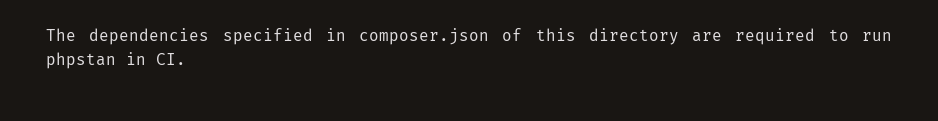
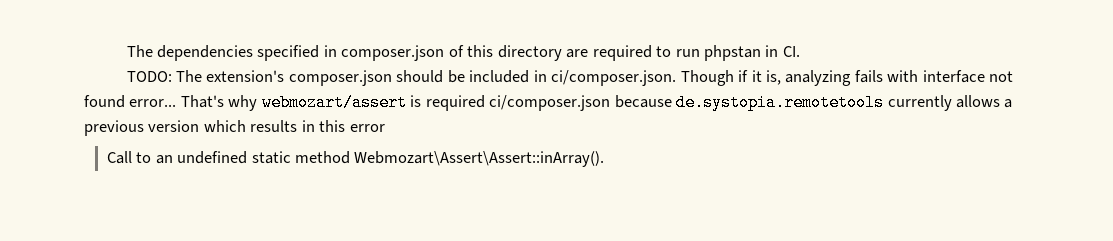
(186, 59) none -> [126,70,1014,86] [84,94,1013,111] [84,120,385,136] [106,151,605,167] // TODO: The extension's composer.json should be included in ci/composer.json. Though if it is, analyzing fails with interface not found error... That's why webmozart/assert is required ci/composer.json because de.systopia.remotetools currently allows a previous version which results in this error // Call to an undefined static method Webmozart\Assert\Assert::inArray().

